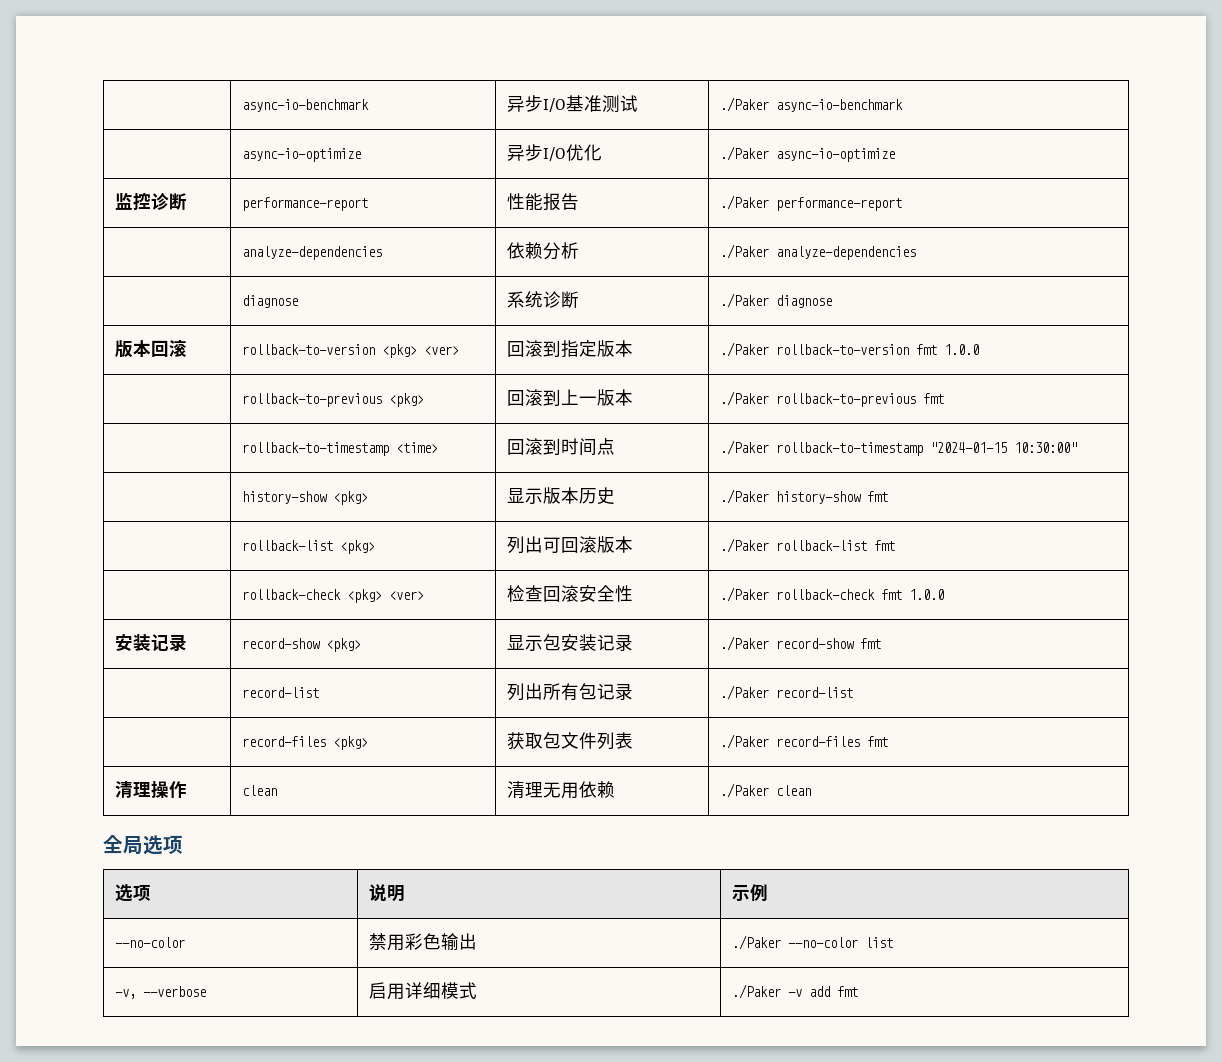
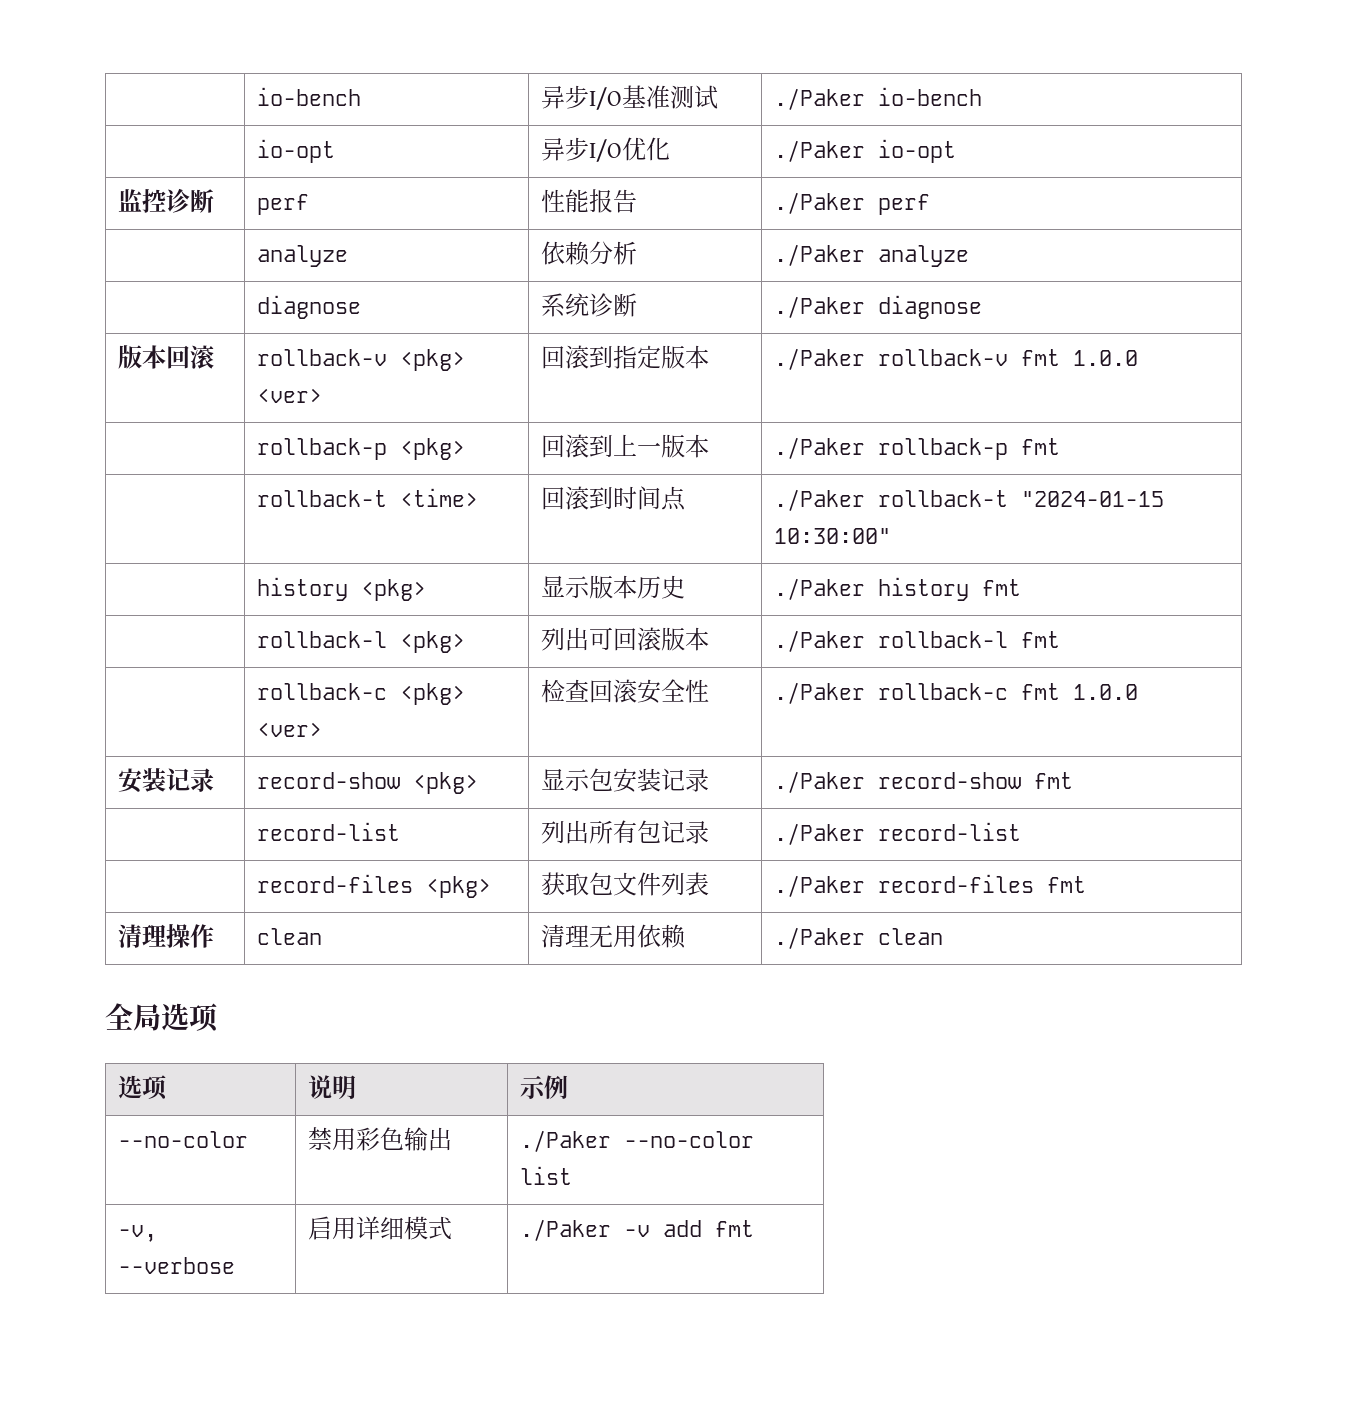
[241,99,369,112] | async-io-benchmark -> [256,87,361,106] | io-bench
[775,99,903,112] [241,148,361,162] async-io-benchmark // | async-io-optimize -> [877,87,982,106] [256,139,335,163] io-bench // | io-opt
[775,148,895,162] async-io-optimize -> [877,139,956,163] io-opt
[241,197,368,211] performance-report -> [256,194,309,215] perf
[775,197,902,211] [241,246,382,260] performance-report // | analyze-dependencies -> [877,194,930,215] [256,245,348,267] perf // | analyze
[775,246,916,260] analyze-dependencies -> [877,245,969,267] analyze
[241,344,375,355] rollback-to-version -> [256,349,387,366] rollback-v
[775,344,909,355] rollback-to-version -> [877,349,1008,366] rollback-v
[241,393,382,407] rollback-to-previous -> [256,438,387,460] rollback-p
[775,393,944,407] [241,442,389,456] rollback-to-previous fmt // | rollback-to-timestamp -> [877,438,1060,460] [256,490,387,507] rollback-p fmt // | rollback-t
[775,442,923,456] rollback-to-timestamp -> [877,490,1008,507] rollback-t
[241,491,327,504] history-show -> [256,577,348,601] history
[775,491,888,504] [241,540,333,551] history-show fmt // | rollback-list -> [877,577,1021,601] [256,631,387,648] history fmt // | rollback-l
[775,540,895,551] [241,589,341,600] rollback-list fmt // | rollback-check -> [877,631,1060,648] [256,683,387,700] rollback-l fmt // | rollback-c
[775,589,875,600] rollback-check -> [877,683,1008,700] rollback-c

